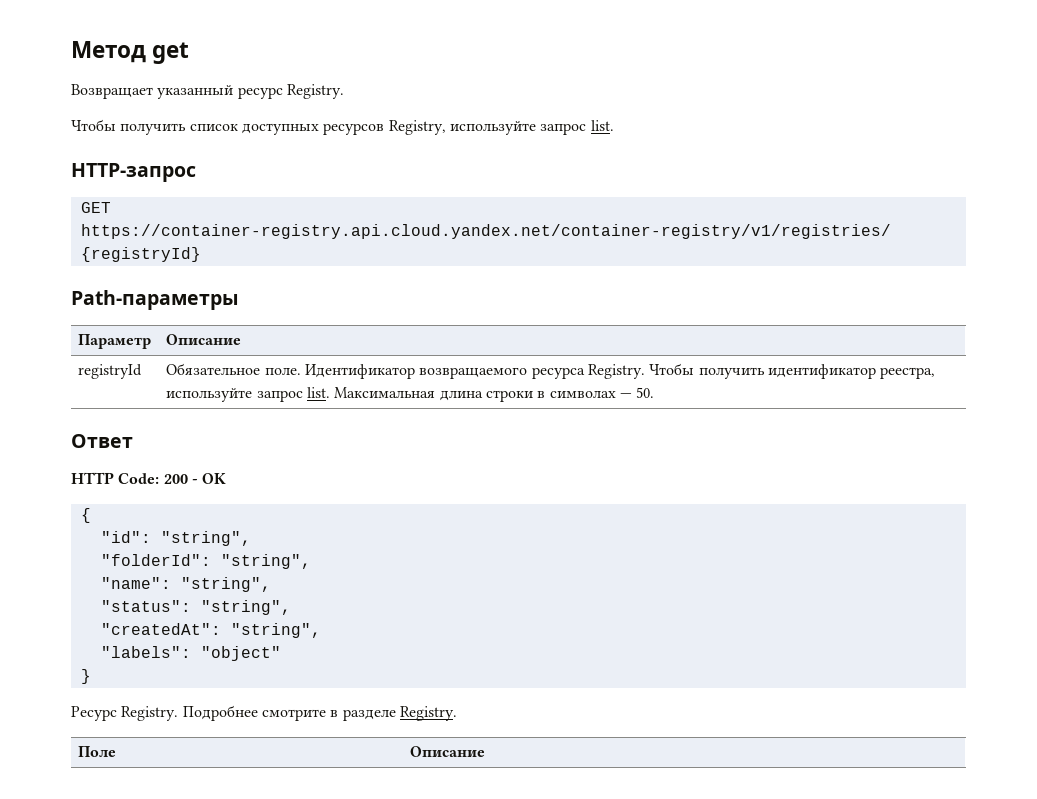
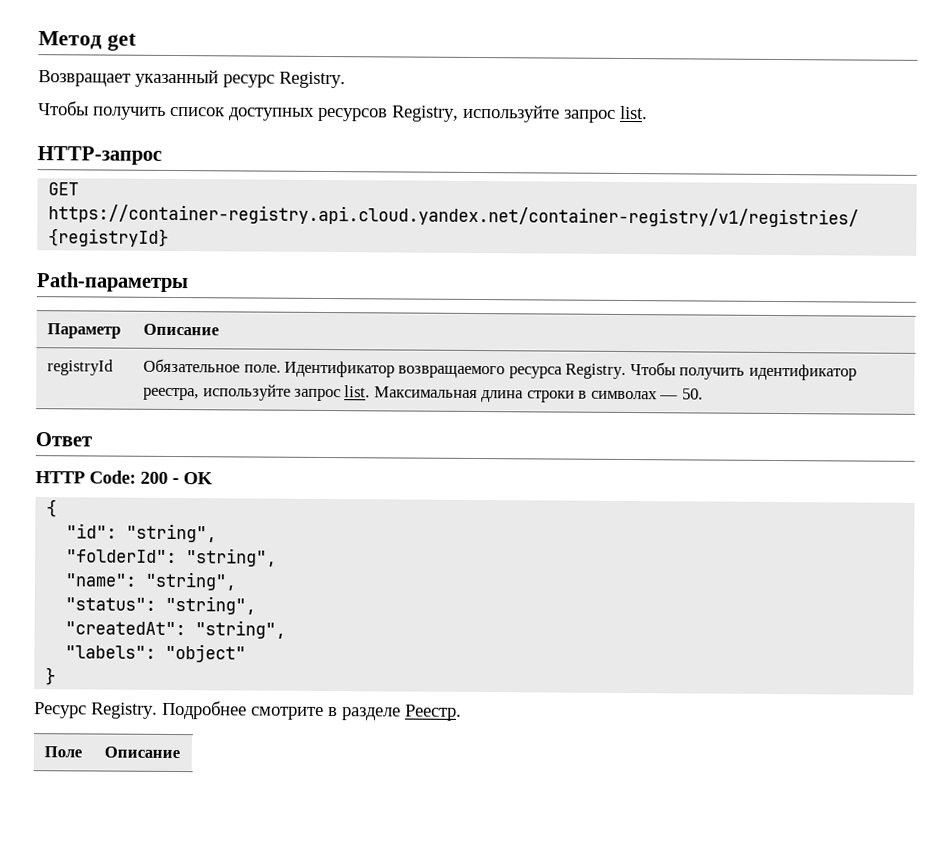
[399,706,457,721] Registry. -> [405,704,462,721] Реестр.

